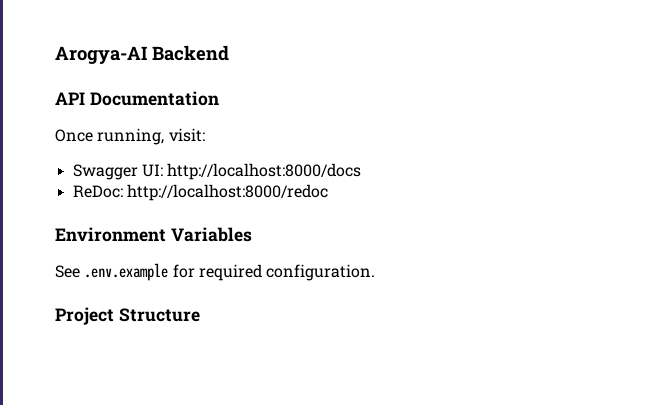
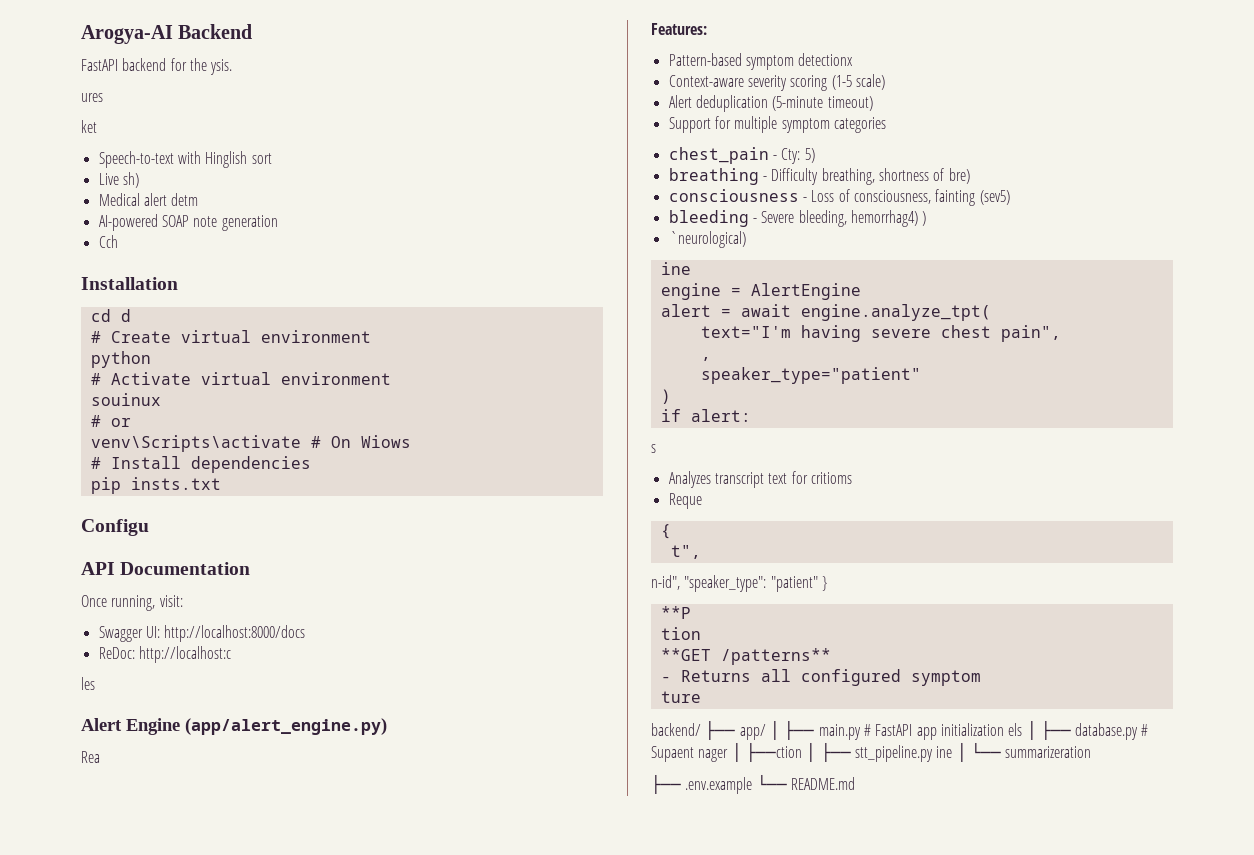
(229, 53) none -> [81,58,233,75] [81,93,103,102] [81,120,97,133] [98,151,272,168] [98,172,139,188] [98,193,199,206] [98,214,278,231] [98,235,118,248] [81,277,178,290] [90,309,131,322] [90,330,371,343] [90,351,151,368] [90,372,391,385] [90,393,161,406] [90,415,131,427] [90,435,411,452] [90,456,311,473] [90,477,221,494] [81,519,149,536] // FastAPI backend for the ysis. // ures // ket // Speech-to-text with Hinglish sort // Live sh) // Medical alert detm // AI-powered SOAP note generation // Cch // Installation // cd d // # Create virtual environment // python // # Activate virtual environment // souinux // # or // venv\Scripts\activate # On Wiows // # Install dependencies // pip insts.txt // Configu
[126,184,328,201] [55,227,252,242] [55,263,376,281] [55,307,200,325] http://localhost:8000/redoc // Environment Variables // See .env.example for required configuration. // Project Structure -> [138,646,231,663] [81,677,95,690] [81,718,387,735] [81,751,100,763] [651,23,707,35] [668,53,854,70] [668,74,885,91] [668,95,873,112] [668,116,886,133] [668,147,815,164] [668,168,970,185] [668,189,1010,206] [668,210,927,227] [668,231,746,248] [660,262,691,275] [660,283,861,300] [660,304,991,321] [700,325,1061,342] [700,357,711,361] [700,367,921,384] [660,389,671,404] [660,409,751,422] [651,444,656,453] [668,471,852,488] [668,493,702,509] [660,524,671,539] [670,545,701,559] [651,575,828,592] [660,606,691,619] [660,627,701,640] [660,648,831,665] [660,669,981,686] [660,691,701,703] [651,720,1149,740] [651,742,1092,762] [651,774,855,794] http://localhost:c // les // Alert Engine (app/alert_engine.py) // Rea // Features: // Pattern-based symptom detectionx // Context-aware severity scoring (1-5 scale) // Alert deduplication (5-minute timeout) // Support for multiple symptom categories // chest_pain - Cty: 5) // breathing - Difficulty breathing, shortness of bre) // consciousness - Loss of consciousness, fainting (sev5) // bleeding - Severe bleeding, hemorrhag4) ) // `neurological) // ine // engine = AlertEngine // alert = await engine.analyze_tpt( // text="I'm having severe chest pain", // , // speaker_type="patient" // ) // if alert: // s // Analyzes transcript text for critioms // Reque // { // t", // n-id", "speaker_type": "patient" } // **P // tion // **GET /patterns** // - Returns all configured symptom // ture // backend/ ├── app/ │ ├── main.py # FastAPI app initialization els │ ├── database.py # Supaent nager │ ├──ction │ ├── stt_pipeline.py ine │ └── summarizeration // ├── .env.example └── README.md

